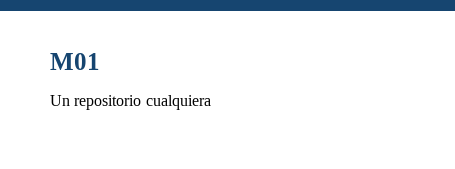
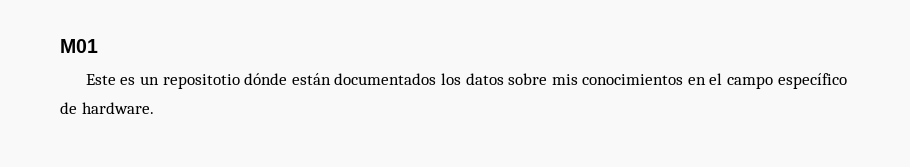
[50,95,211,110] Un repositorio cualquiera -> [85,73,847,89] [60,102,154,114] Este es un repositotio dónde están documentados los datos sobre mis conocimientos en el campo específico de hardware.

